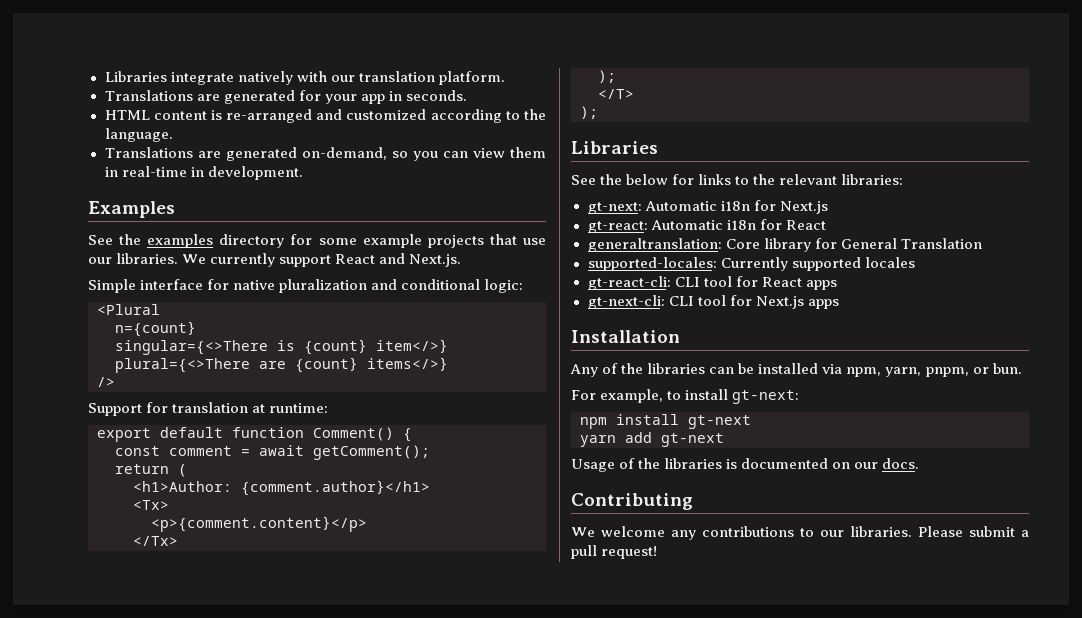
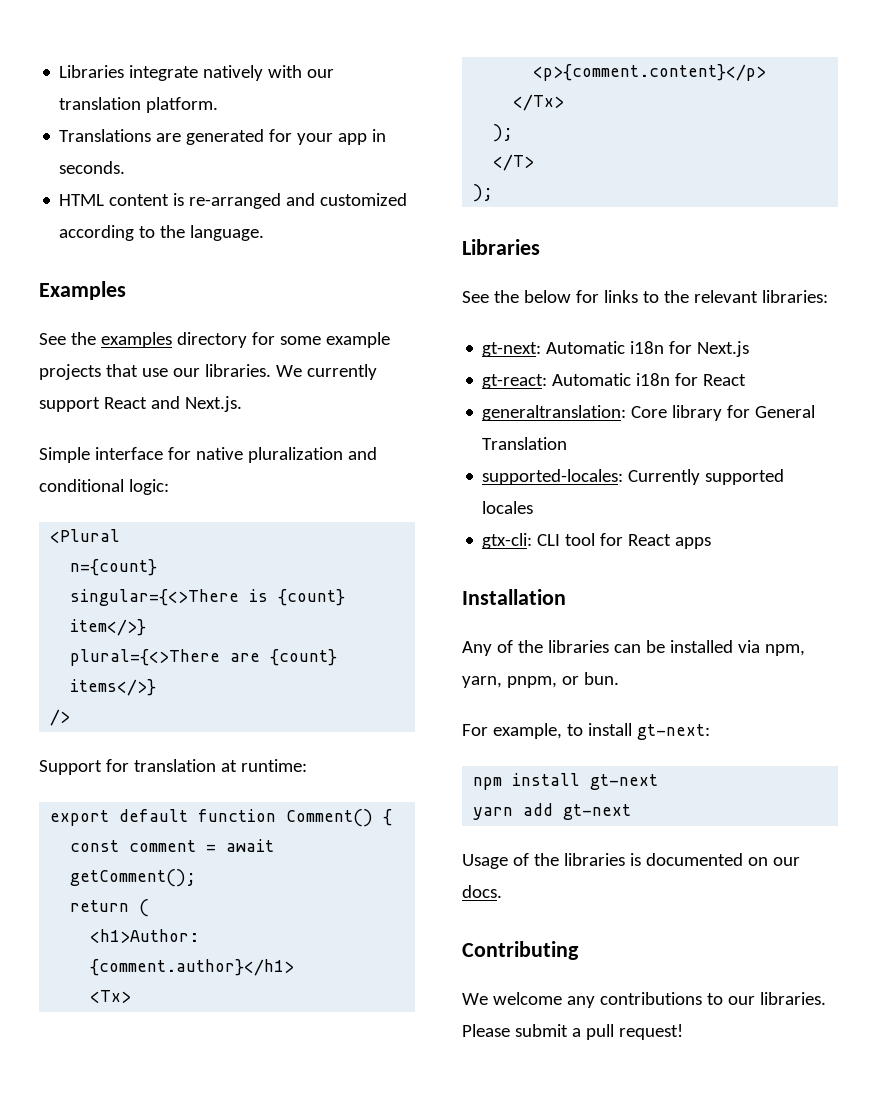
[104,147,546,161] [104,166,303,180] // Translations are generated on-demand, so you can view them in real-time in development. -> (265, 233) none
[587,276,671,290] gt-react-cli: -> [482,533,533,549] gtx-cli:
[587,295,839,309] // gt-next-cli: CLI tool for Next.js apps -> (712, 543) none

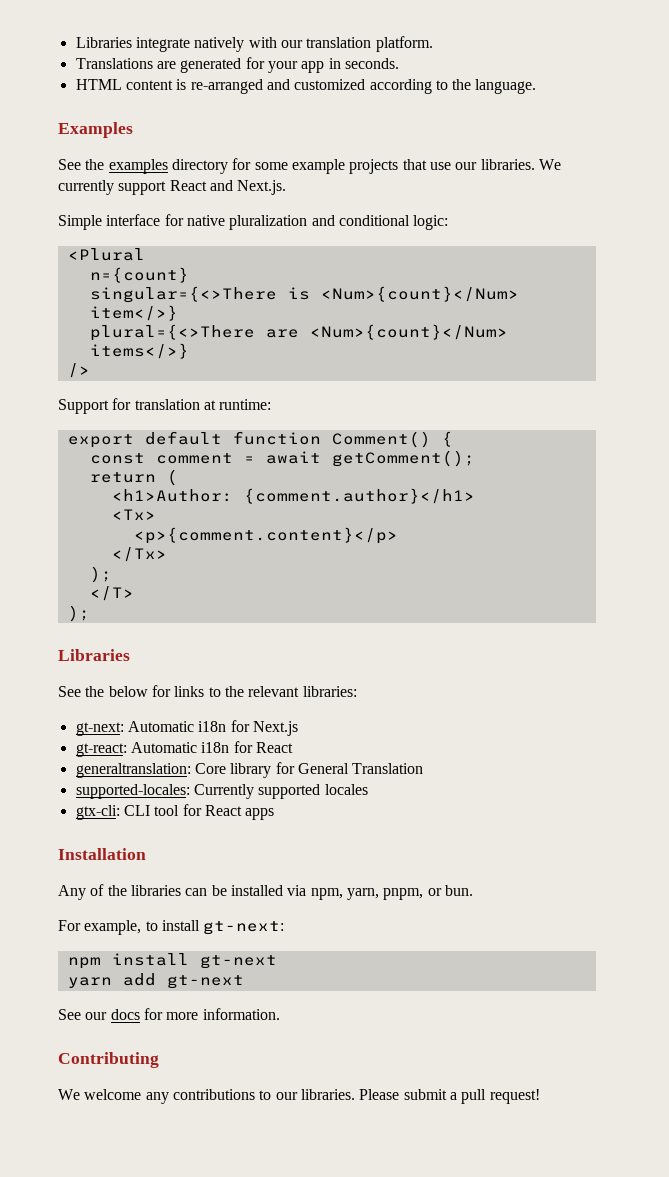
[278,589,346,606] {count} -> [320,286,519,302] <Num>{count}</Num>
[270,649,338,666] {count} -> [309,324,508,340] <Num>{count}</Num>
[462,853,800,869] [462,885,502,898] Usage of the libraries is documented on our docs. -> [58,1008,280,1020] See our docs for more information.

